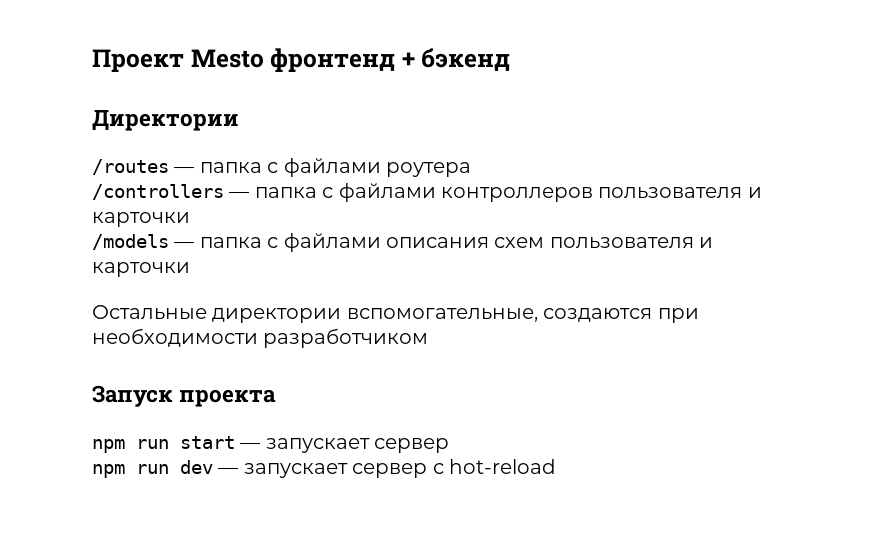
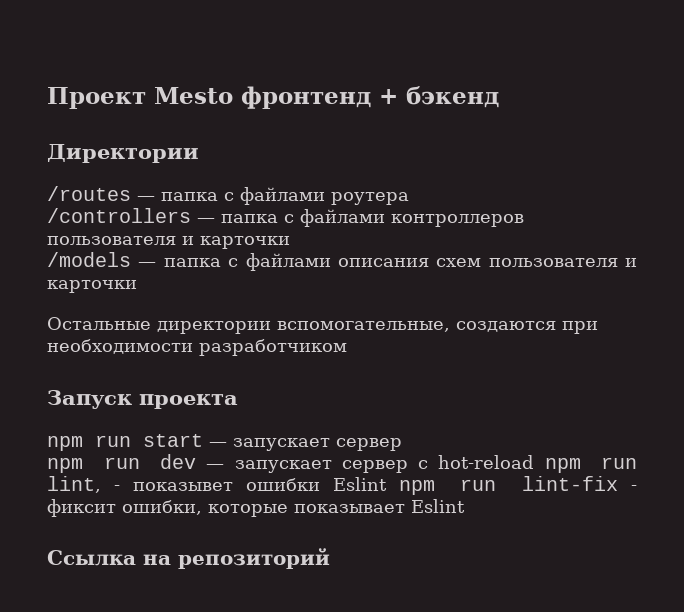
(556, 466) none -> [544,457,637,473] [47,476,637,495] [47,499,465,517] [47,548,330,569] npm run lint, - показывет ошибки Eslint npm run lint-fix - фиксит ошибки, которые показывает Eslint // Ссылка на репозиторий

